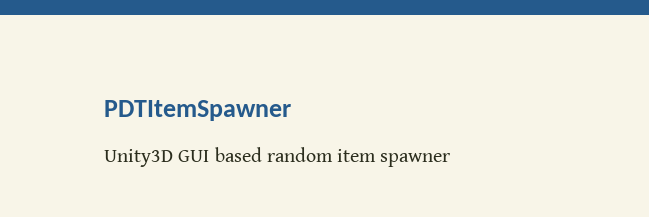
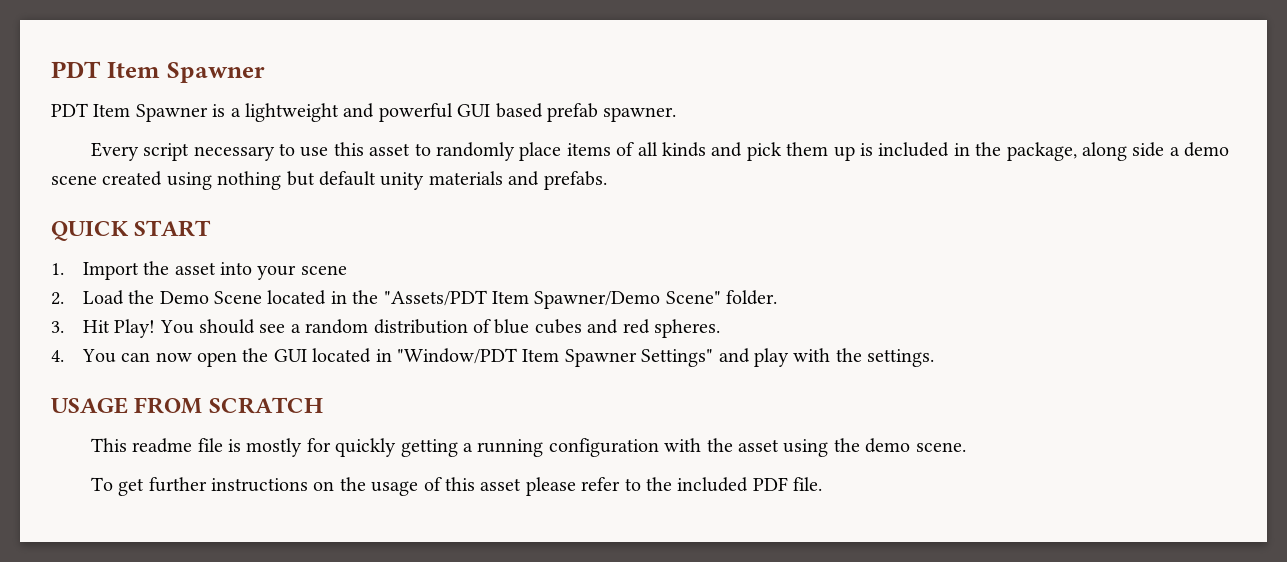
[104,100,291,121] [104,147,451,167] PDTItemSpawner // Unity3D GUI based random item spawner -> [51,61,265,83] [51,103,677,122] [90,142,1230,161] [51,171,607,190] [51,220,212,241] [51,261,347,280] [51,290,778,309] [51,319,721,338] [51,348,935,367] [51,397,323,414] [90,438,966,457] [90,477,823,496] PDT Item Spawner // PDT Item Spawner is a lightweight and powerful GUI based prefab spawner. // Every script necessary to use this asset to randomly place items of all kinds and pick them up is included in the package, along side a demo scene created using nothing but default unity materials and prefabs. // QUICK START // 1. Import the asset into your scene // 2. Load the Demo Scene located in the "Assets/PDT Item Spawner/Demo Scene" folder. // 3. Hit Play! You should see a random distribution of blue cubes and red spheres. // 4. You can now open the GUI located in "Window/PDT Item Spawner Settings" and play with the settings. // USAGE FROM SCRATCH // This readme file is mostly for quickly getting a running configuration with the asset using the demo scene. // To get further instructions on the usage of this asset please refer to the included PDF file.

